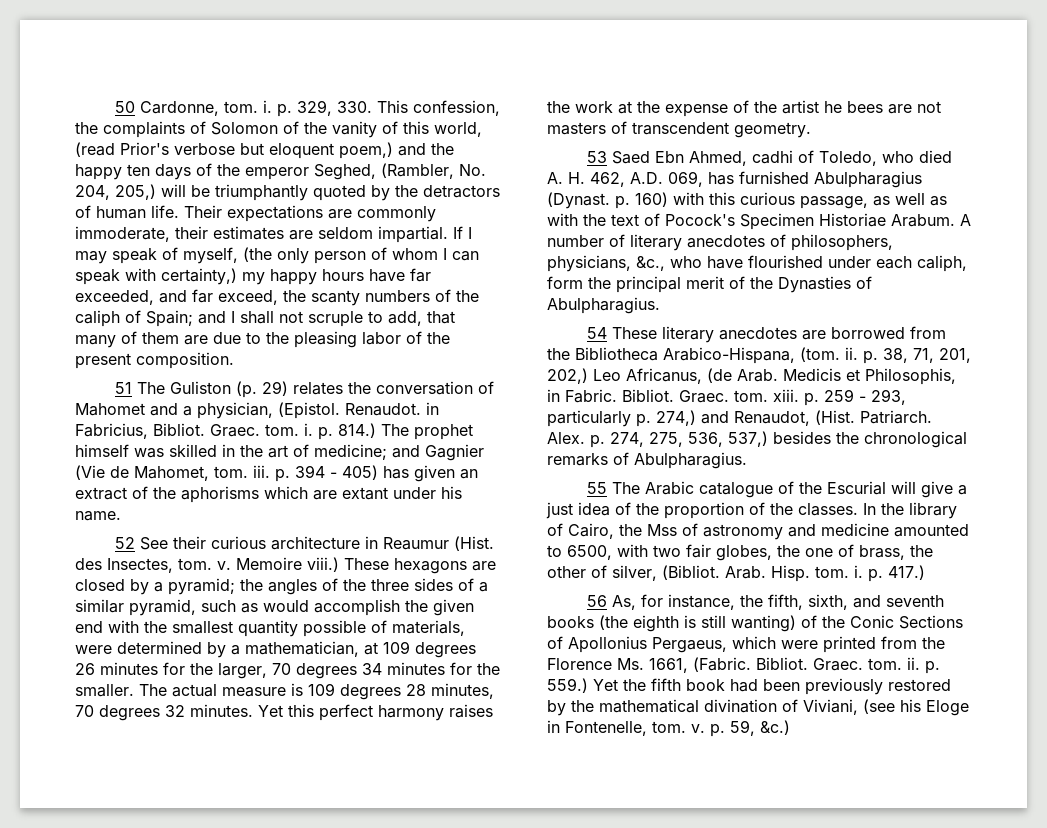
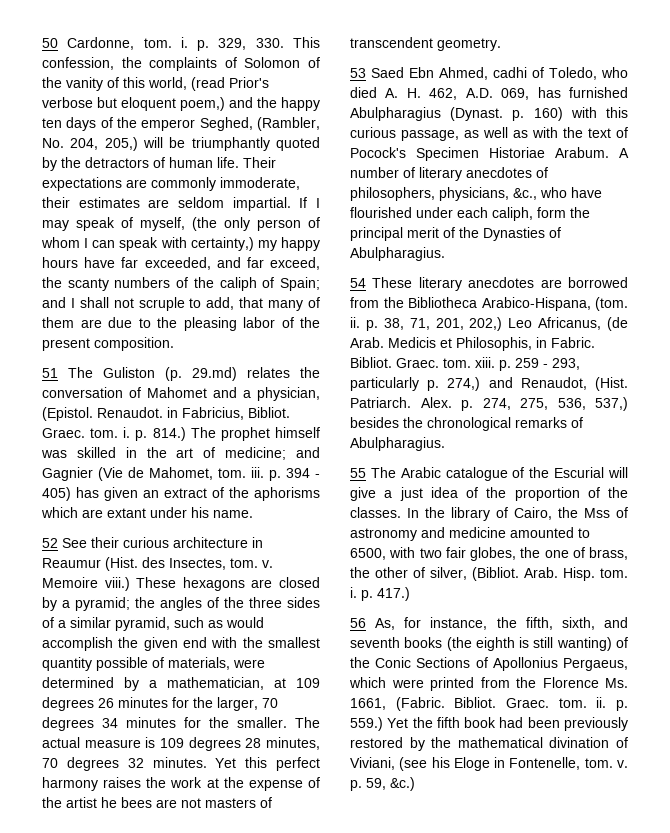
[261,381,288,396] 29) -> [192,367,237,381] 29.md)

